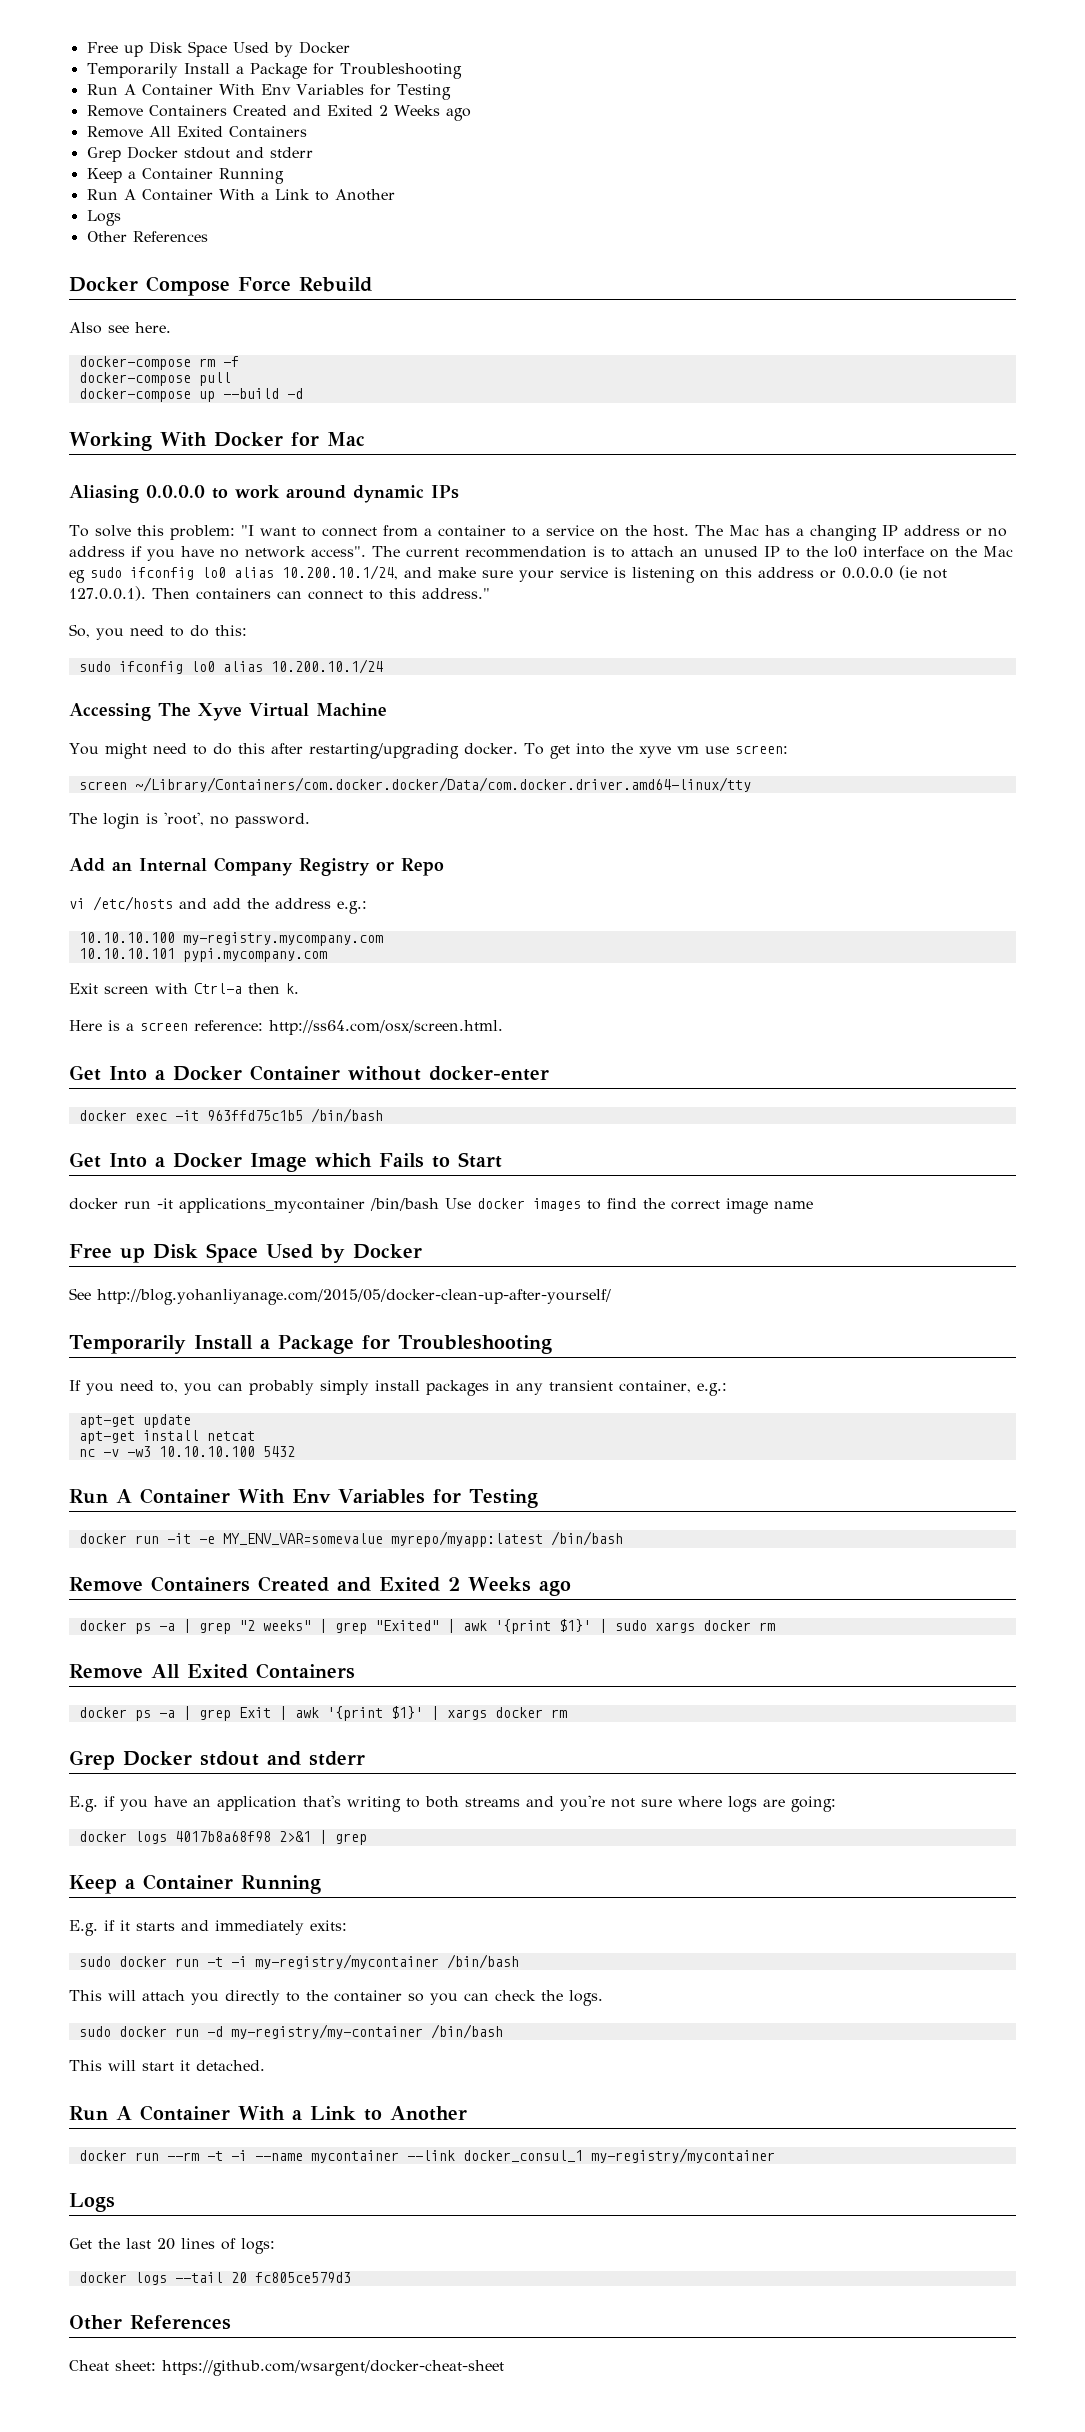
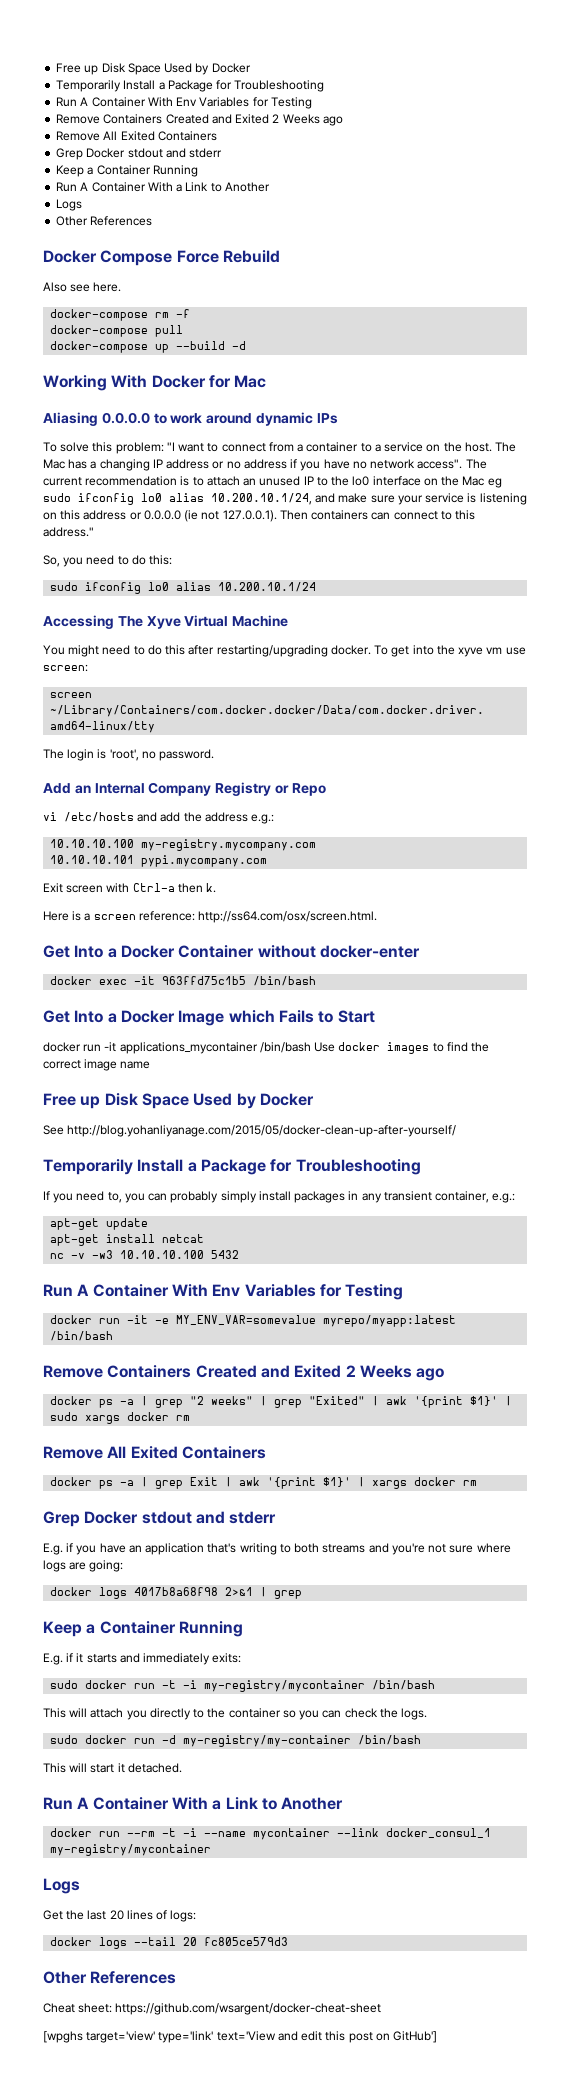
(504, 2368) none -> [43,2031,438,2043] // [wpghs target='view' type='link' text='View and edit this post on GitHub']

